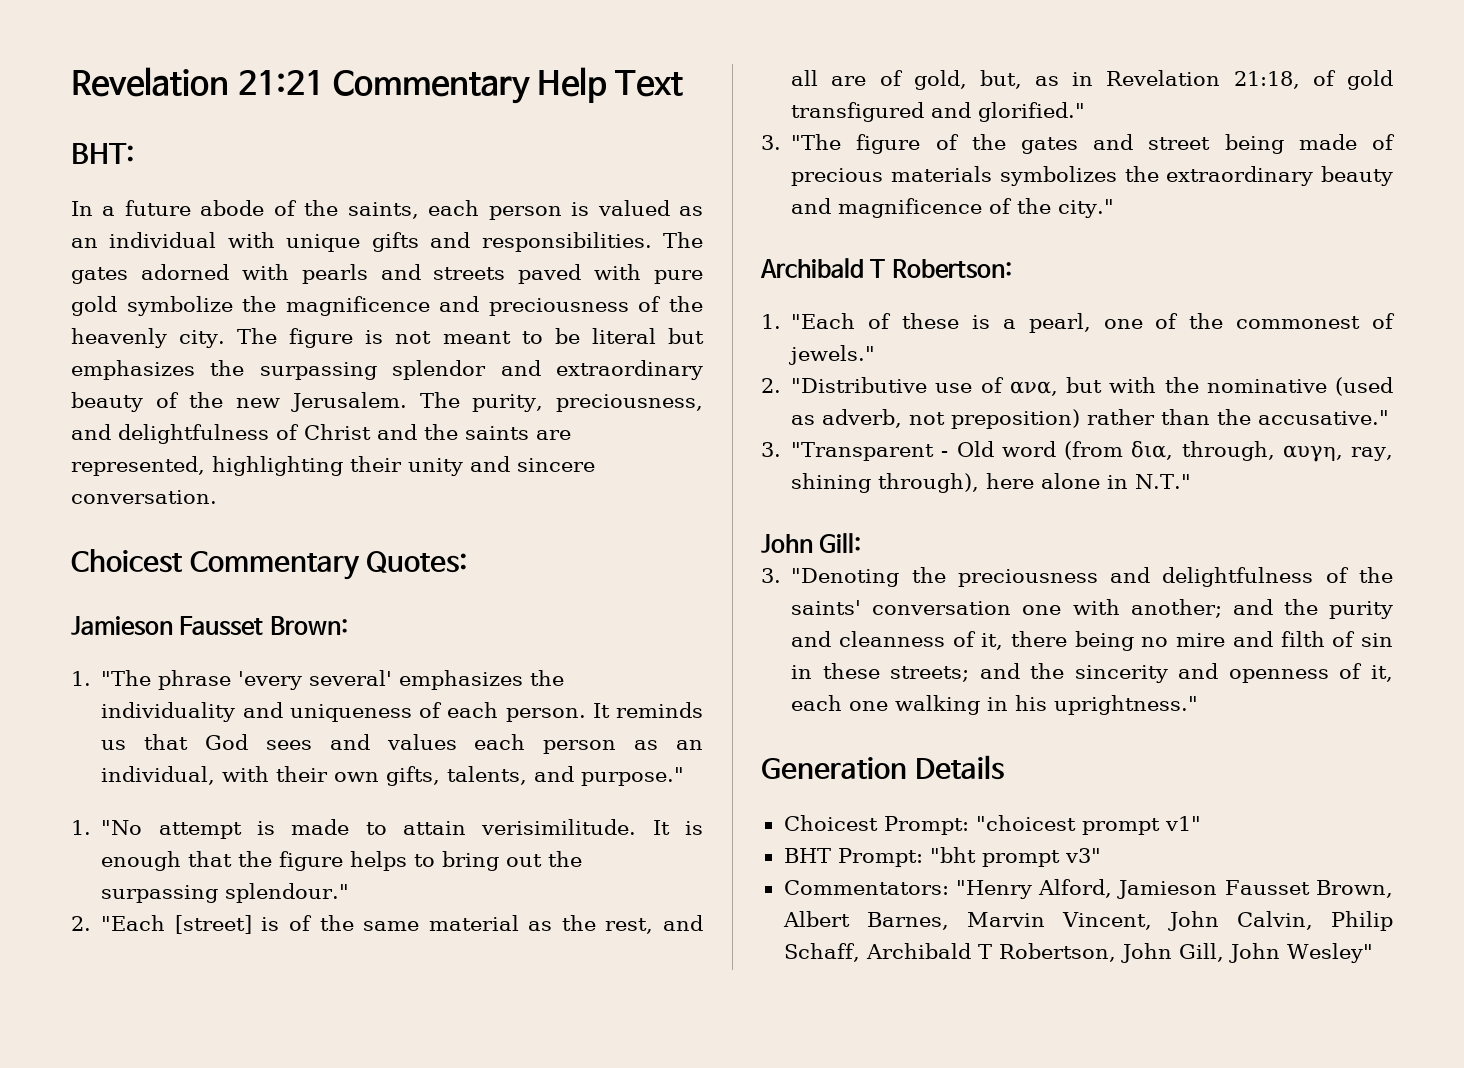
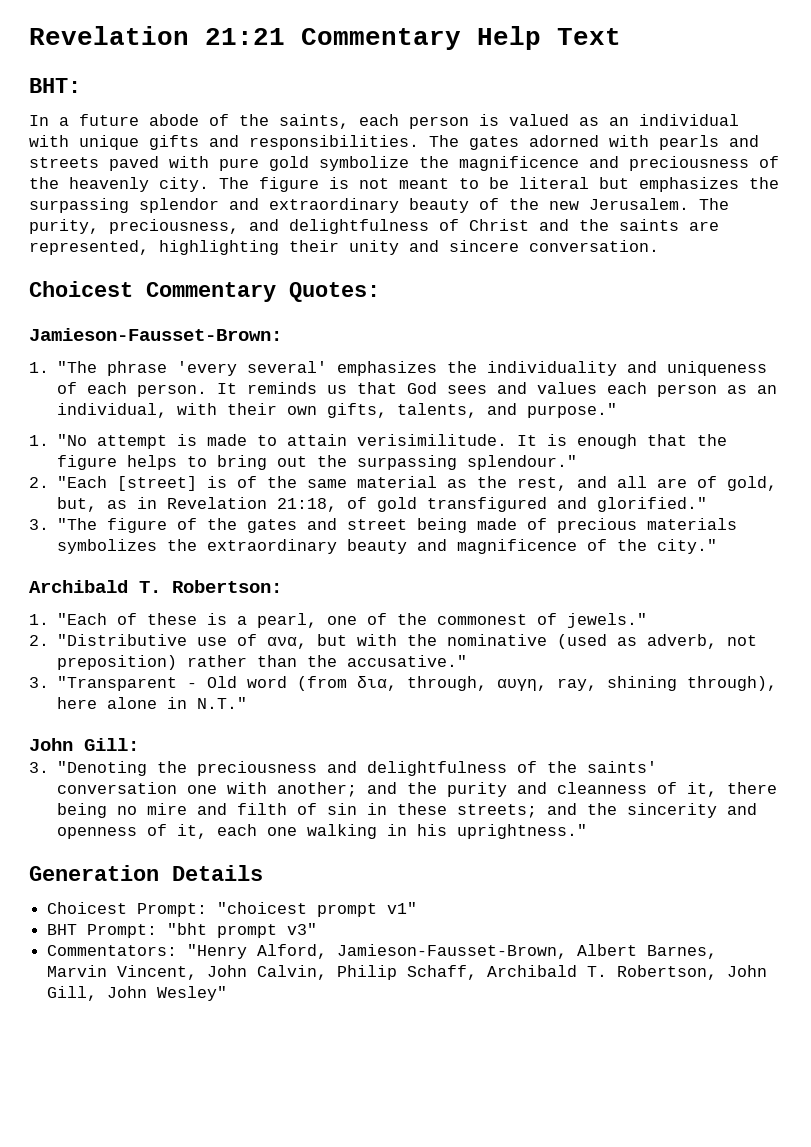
[71,616,348,636] Jamieson Fausset Brown: -> [29,328,282,341] Jamieson-Fausset-Brown:
[870,259,886,278] T -> [139,581,161,593] T.
[1117,880,1393,899] Jamieson Fausset Brown, -> [337,944,568,959] Jamieson-Fausset-Brown,
[977,944,992,959] T -> [587,966,608,977] T.

